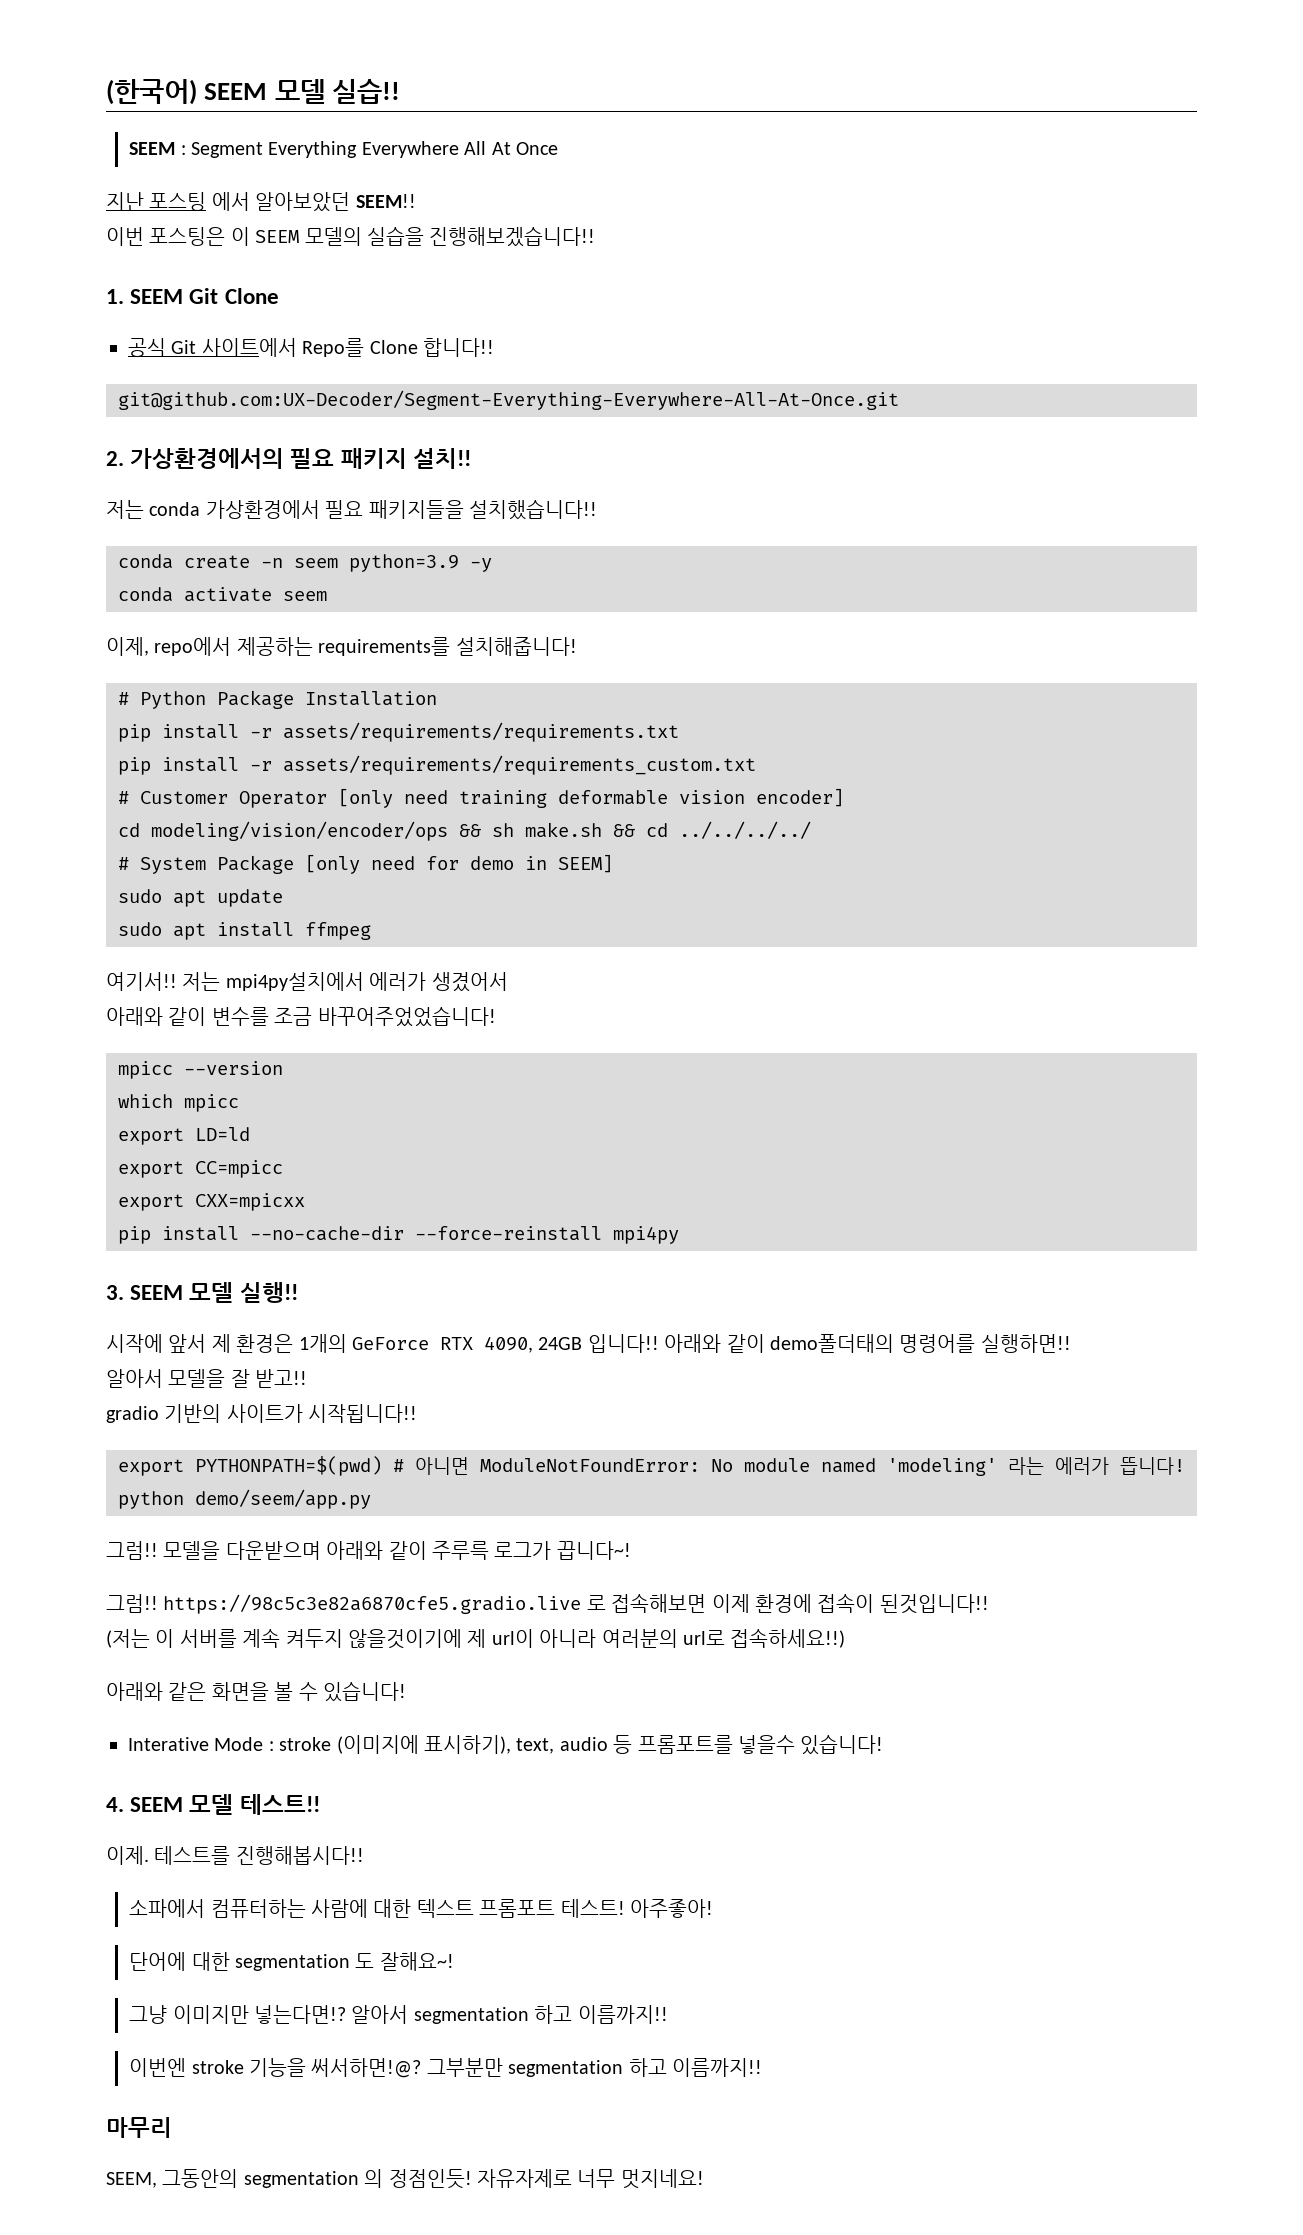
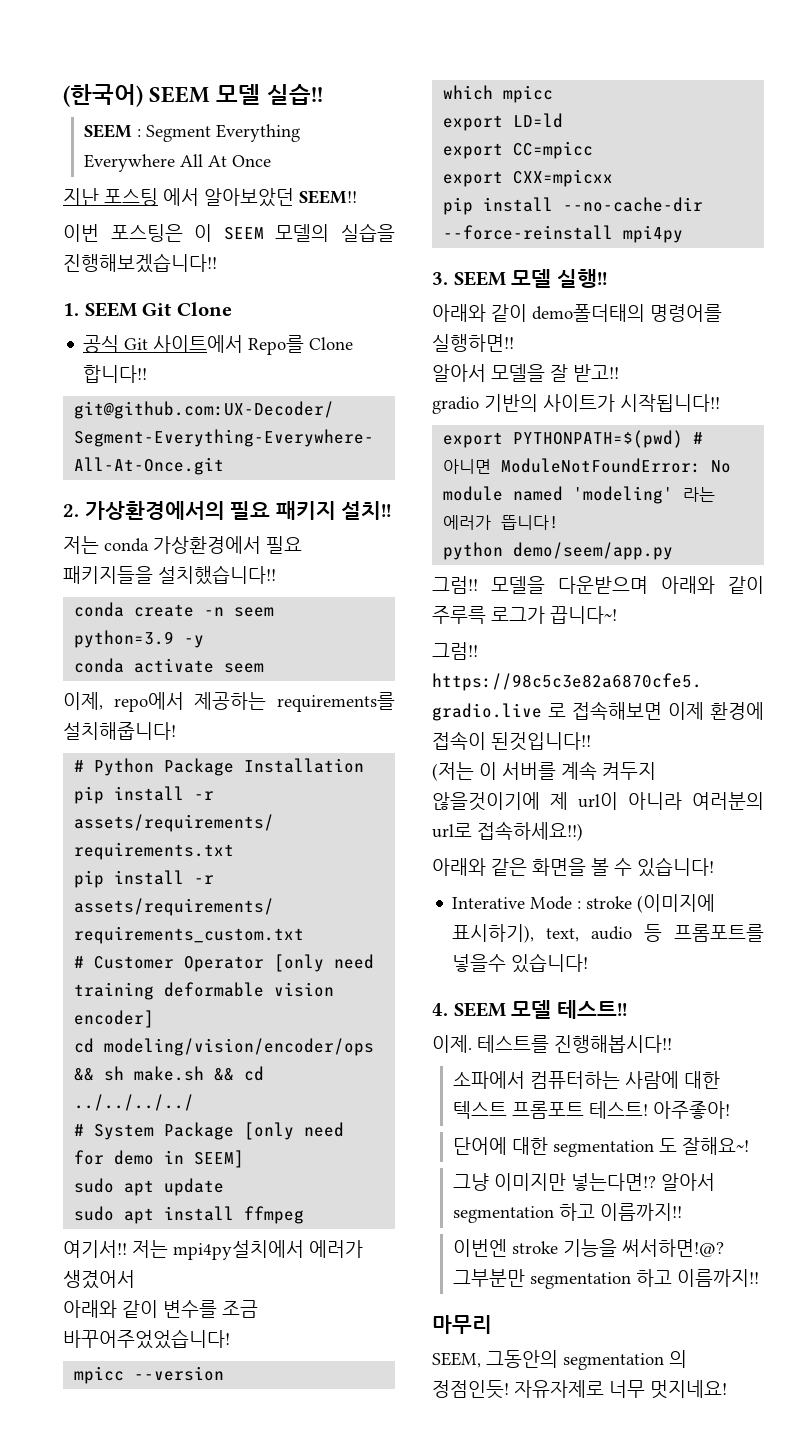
[106,1334,659,1353] 시작에 앞서 제 환경은 1개의 GeForce RTX 4090, 24GB 입니다!! -> (607, 278) none

